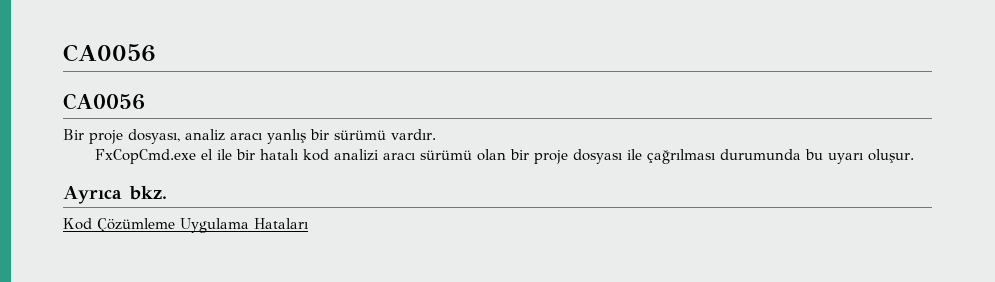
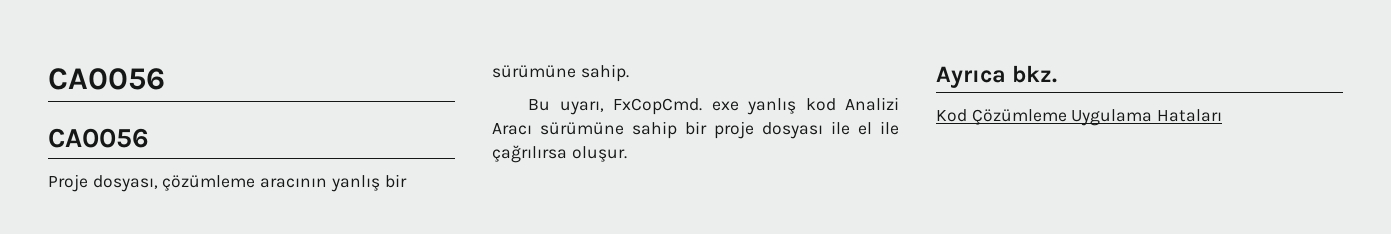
[63,129,436,144] [94,149,864,164] Bir proje dosyası, analiz aracı yanlış bir sürümü vardır. // FxCopCmd.exe el ile bir hatalı kod analizi aracı sürümü olan bir proje dosyası ile çağrılması durumunda bu uyarı -> [48,174,407,192] [492,64,629,82] [528,97,899,115] [492,121,899,139] [492,145,567,163] Proje dosyası, çözümleme aracının yanlış bir sürümüne sahip. // Bu uyarı, FxCopCmd. exe yanlış kod Analizi Aracı sürümüne sahip bir proje dosyası ile el ile çağrılırsa

